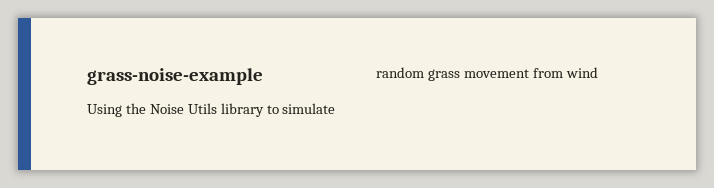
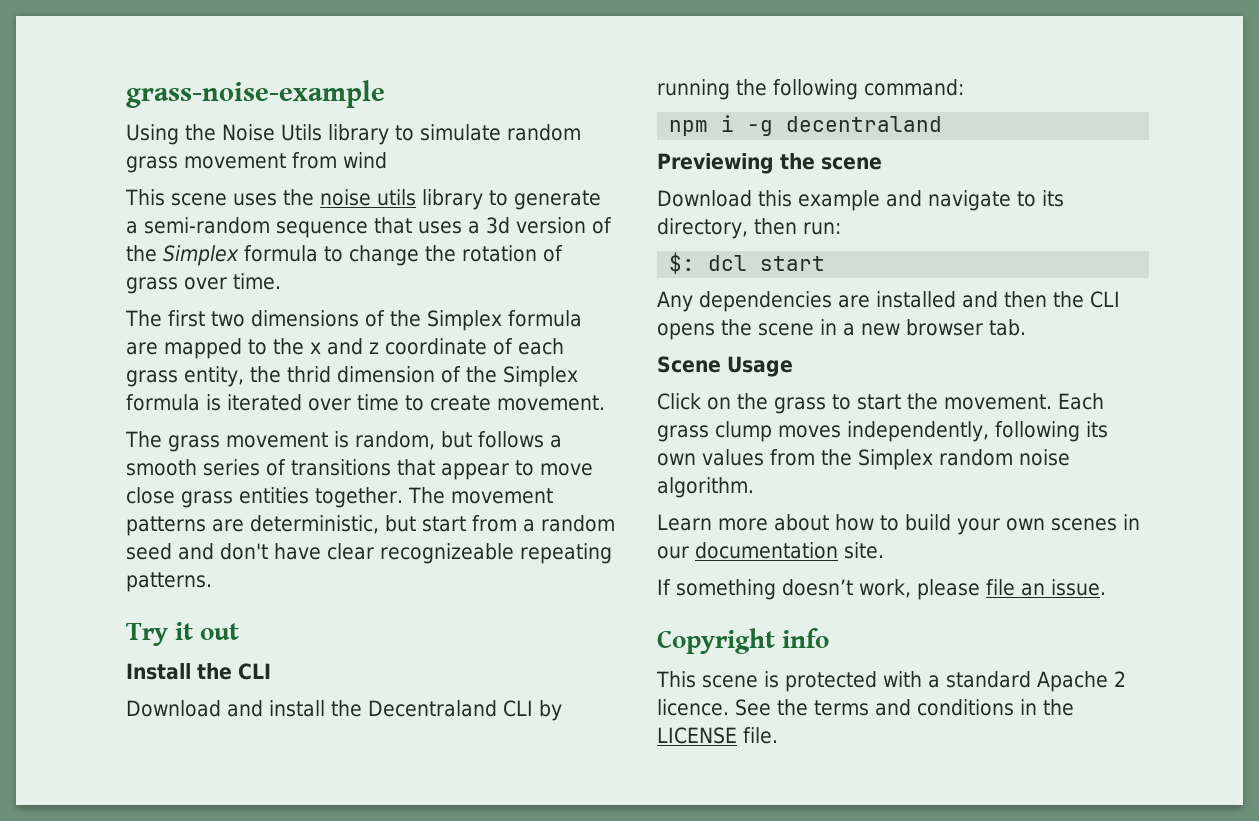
(598, 72) none -> [125,189,601,210] [126,217,612,238] [126,245,563,266] [126,273,281,294] [125,310,582,331] [126,338,564,359] [126,366,578,387] [126,394,605,411] [125,431,562,452] [126,459,593,480] [126,487,553,508] [126,515,615,536] [126,543,612,564] [126,572,212,592] [126,622,240,646] [126,663,271,680] [126,700,562,721] [657,79,964,100] [669,115,943,136] [657,153,882,174] [657,190,1064,211] [657,218,841,239] [669,252,826,274] [657,291,1120,312] [657,319,1026,340] [657,356,793,377] [657,393,1104,414] [657,421,1108,442] [657,449,1070,470] [657,477,754,498] [657,514,1140,535] [657,542,884,559] [657,579,1106,600] [657,628,830,654] [656,671,1126,692] [657,699,1074,716] [657,727,778,744] // This scene uses the noise utils library to generate a semi-random sequence that uses a 3d version of the Simplex formula to change the rotation of grass over time. // The first two dimensions of the Simplex formula are mapped to the x and z coordinate of each grass entity, the thrid dimension of the Simplex formula is iterated over time to create movement. // The grass movement is random, but follows a smooth series of transitions that appear to move close grass entities together. The movement patterns are deterministic, but start from a random seed and don't have clear recognizeable repeating patterns. // Try it out // Install the CLI // Download and install the Decentraland CLI by running the following command: // npm i -g decentraland // Previewing the scene // Download this example and navigate to its directory, then run: // $: dcl start // Any dependencies are installed and then the CLI opens the scene in a new browser tab. // Scene Usage // Click on the grass to start the movement. Each grass clump moves independently, following its own values from the Simplex random noise algorithm. // Learn more about how to build your own scenes in our documentation site. // If something doesn’t work, please file an issue. // Copyright info // This scene is protected with a standard Apache 2 licence. See the terms and conditions in the LICENSE file.

